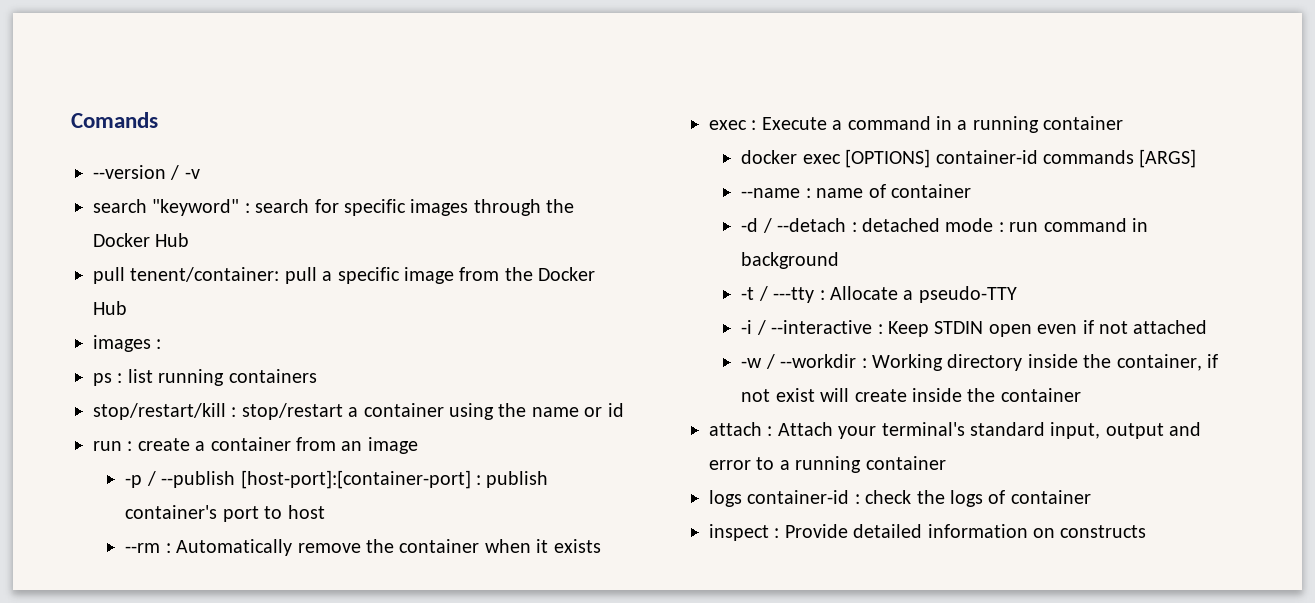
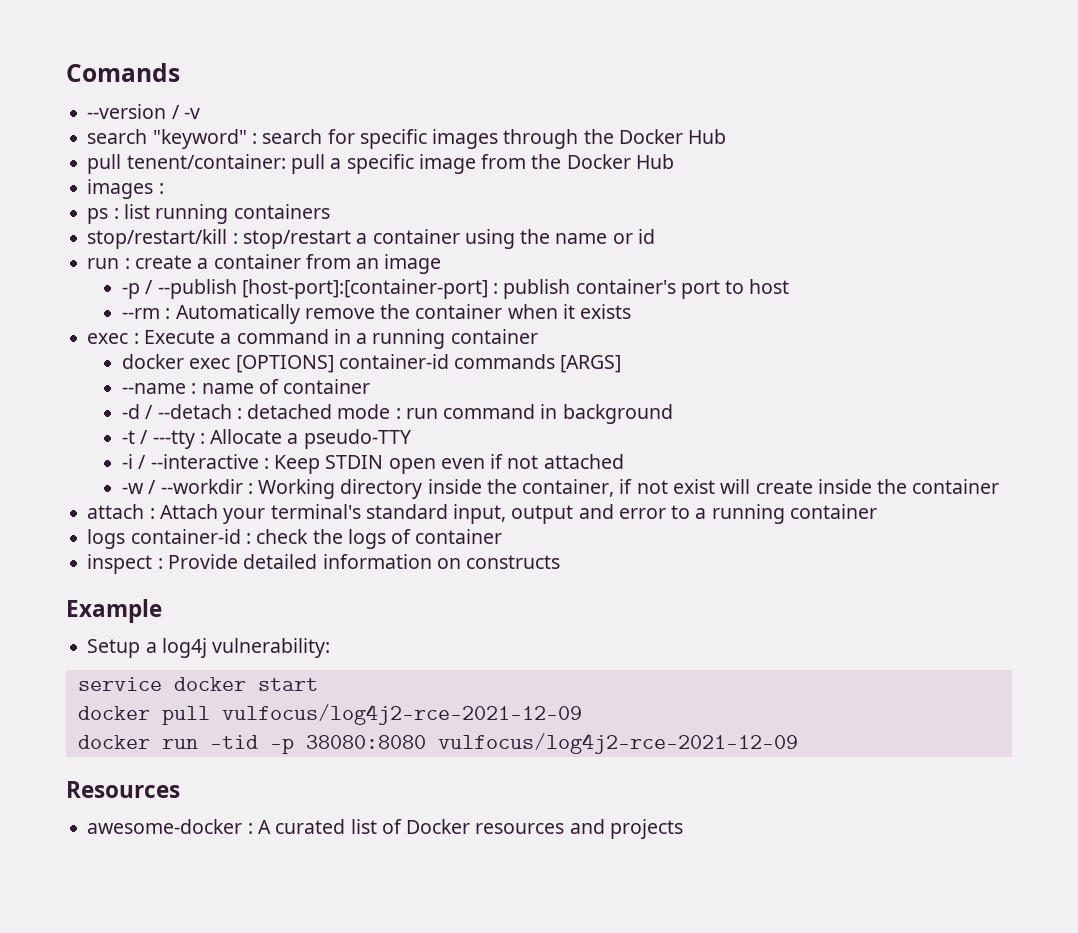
(1147, 531) none -> [66,599,162,623] [87,638,331,658] [77,677,318,691] [77,704,582,725] [77,733,798,754] [66,781,180,798] [87,819,683,839] // Example // Setup a log4j vulnerability: // service docker start // docker pull vulfocus/log4j2-rce-2021-12-09 // docker run -tid -p 38080:8080 vulfocus/log4j2-rce-2021-12-09 // Resources // awesome-docker : A curated list of Docker resources and projects

